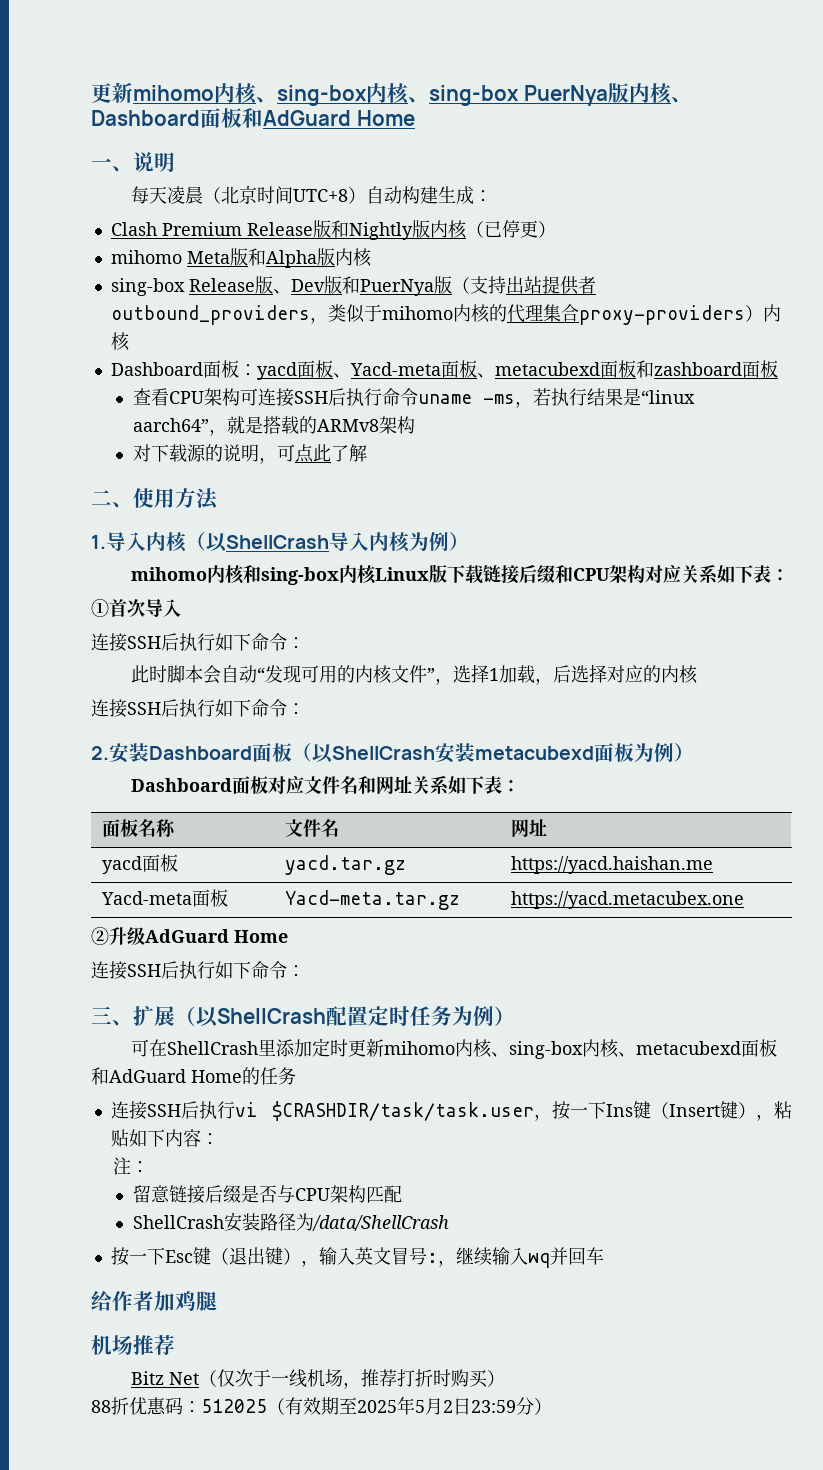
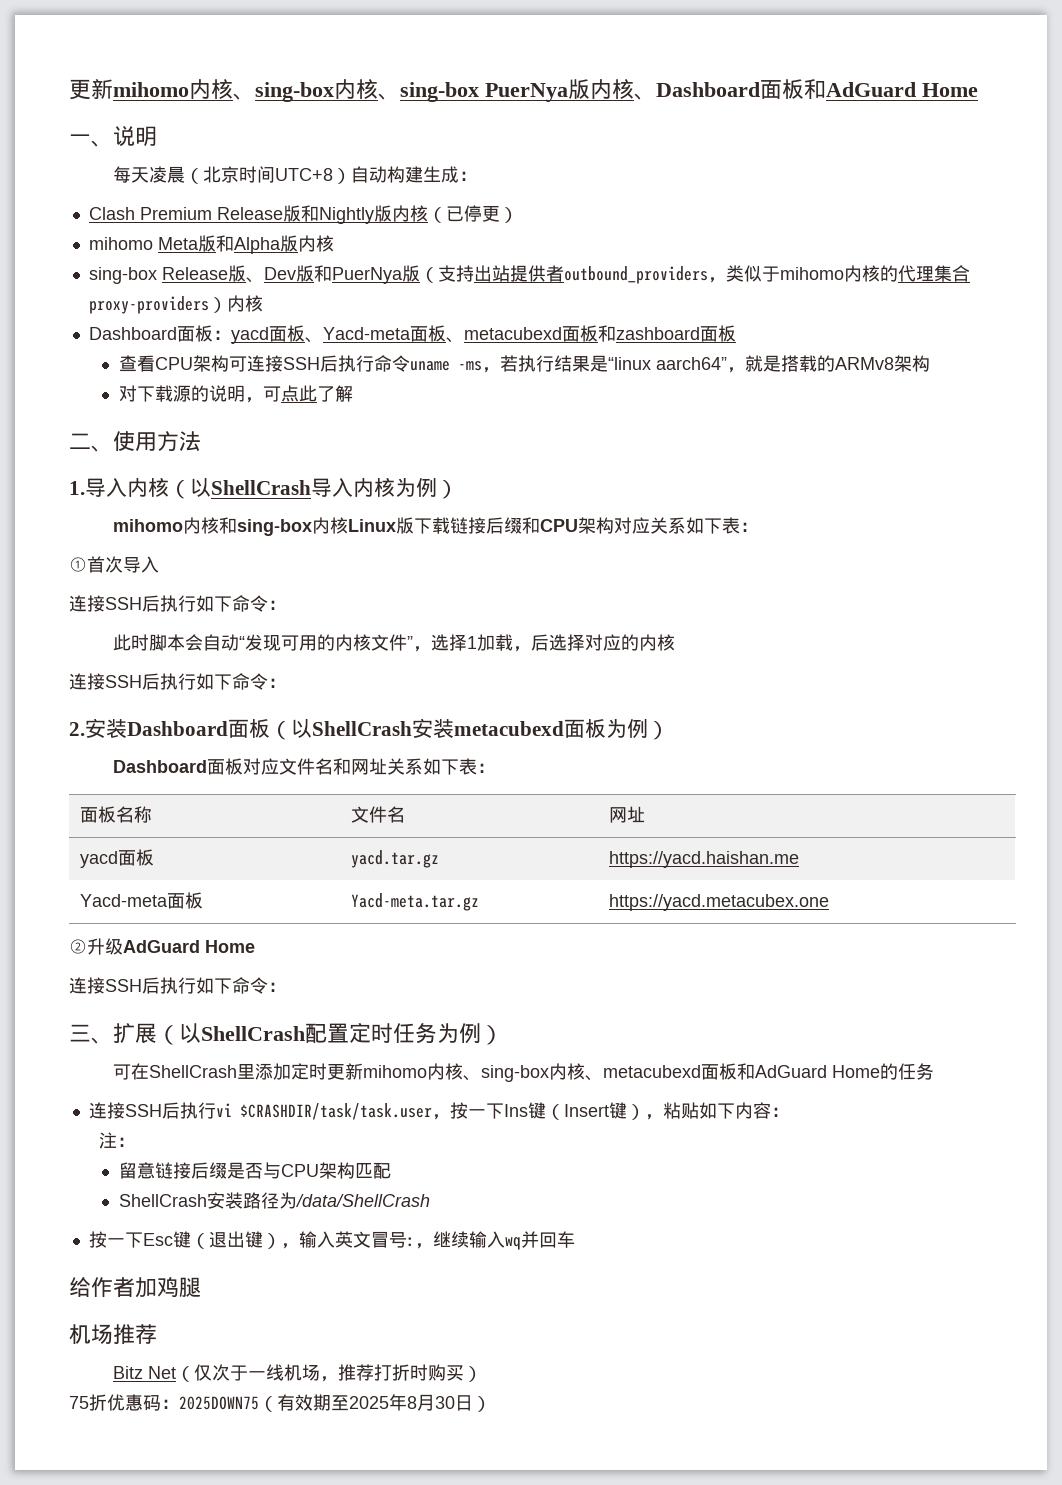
[91,1400,111,1413] 88 -> [69,1396,89,1409] 75
[201,1399,267,1413] 512025 -> [179,1396,259,1410] 2025DOWN75
[415,1397,534,1415] 5月2日23:59分 -> [407,1394,473,1411] 8月30日

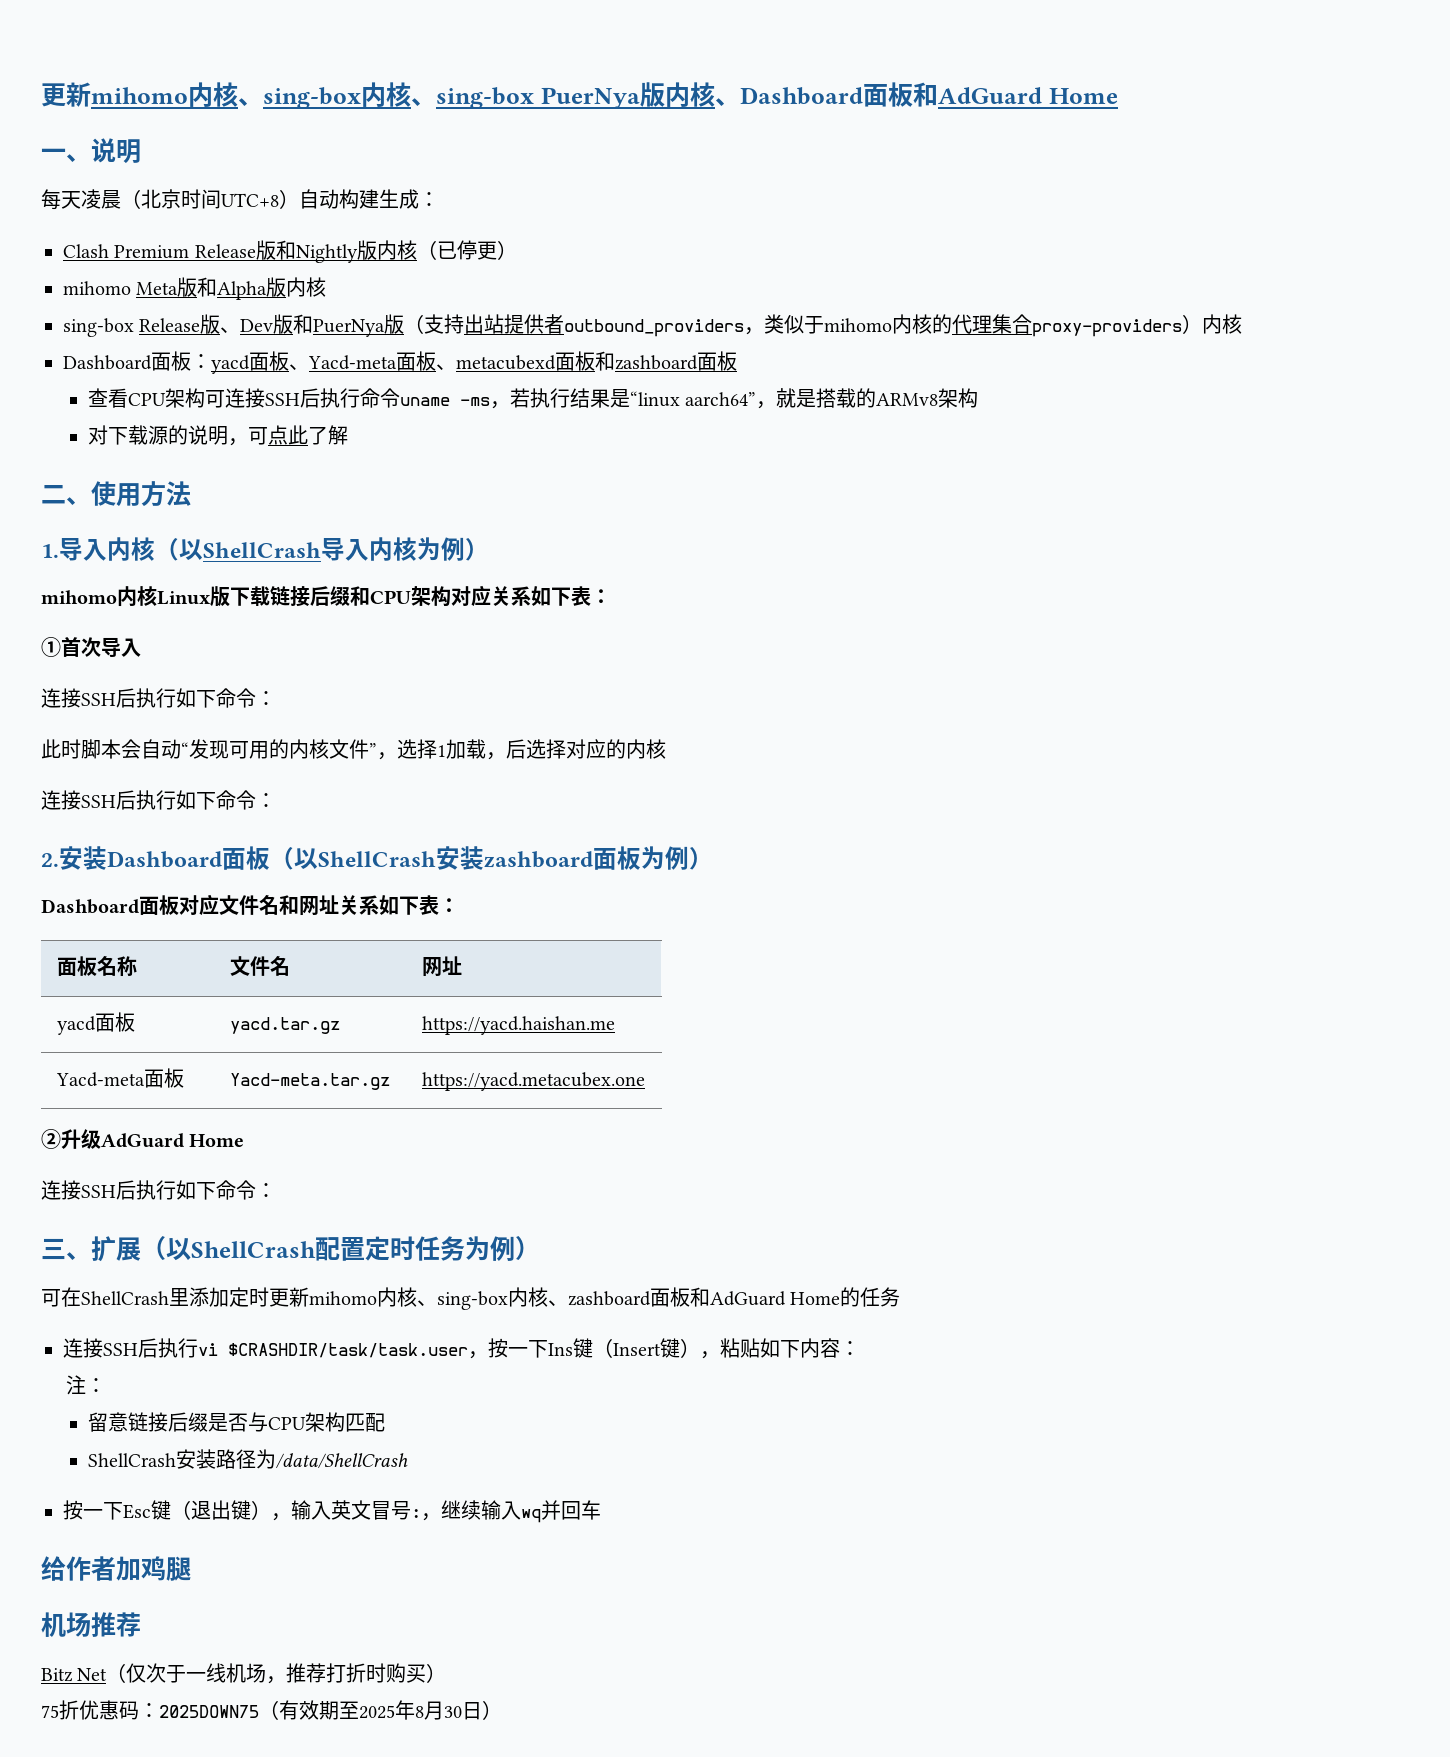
[219,517,349,536] 和sing-box内核 -> (157, 596) none
[454,721,564,736] metacubexd -> [484,851,593,868] zashboard
[603,1065,702,1078] metacubexd -> [568,1291,651,1306] zashboard

